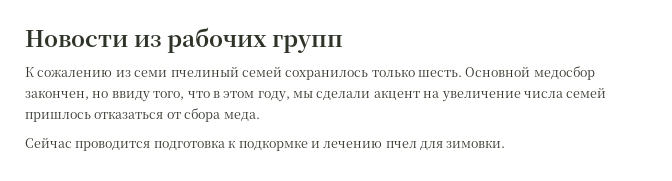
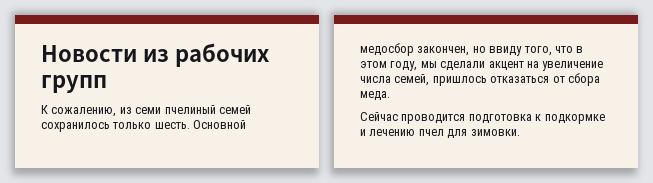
[37,69,113,77] сожалению -> [51,107,117,117] сожалению,
[566,87,607,98] семей -> [394,74,430,86] семей,

